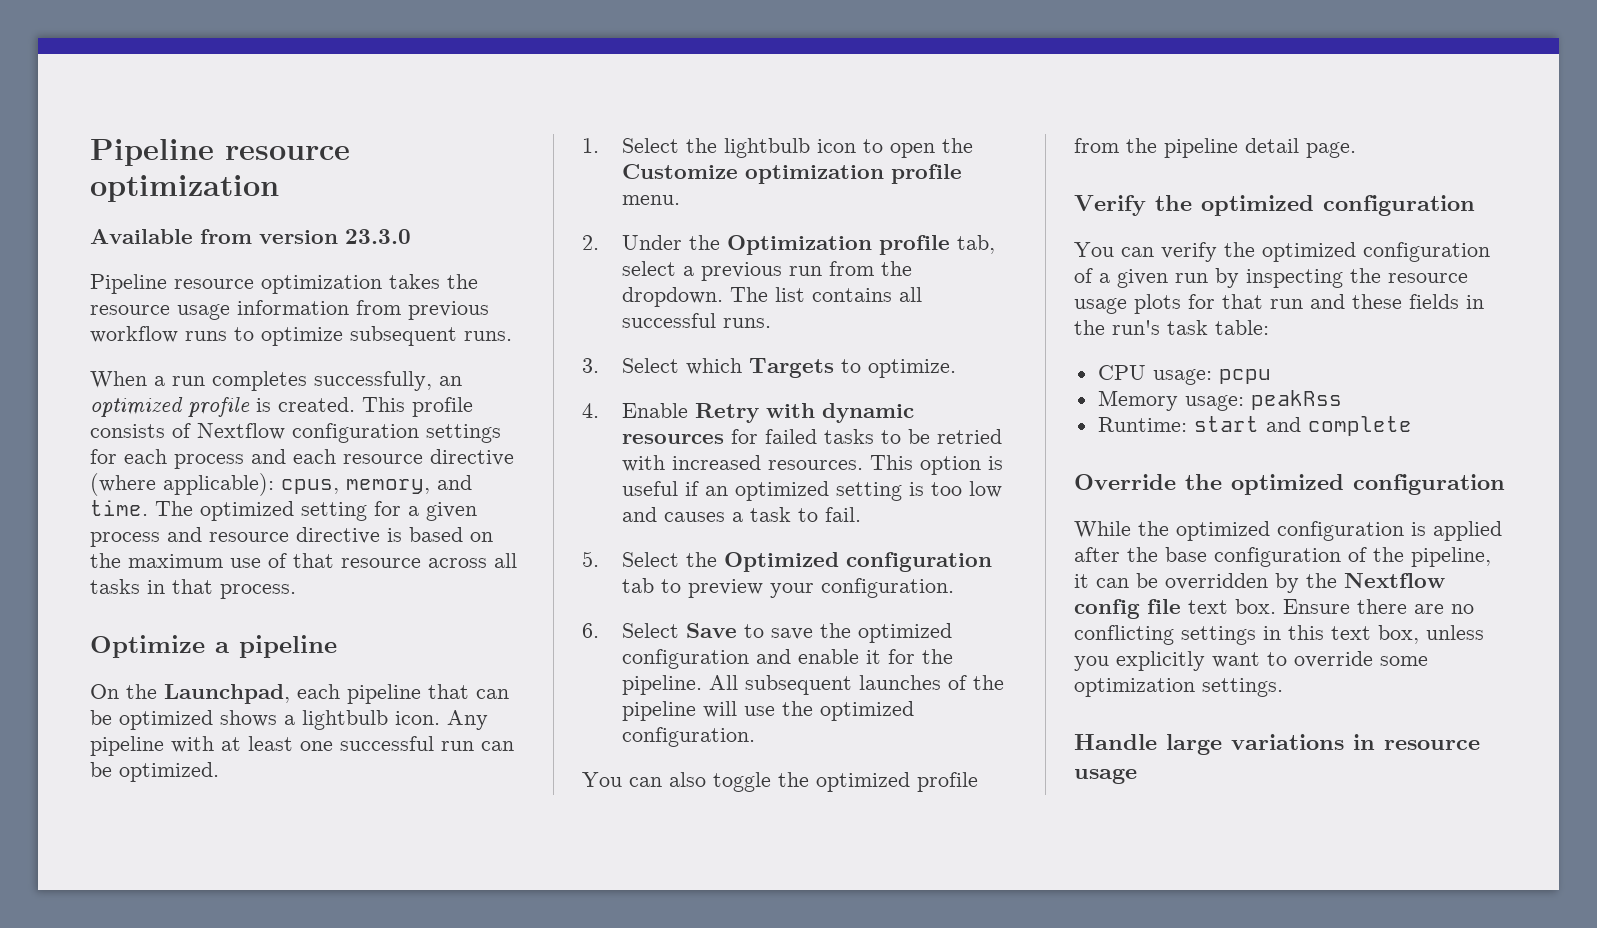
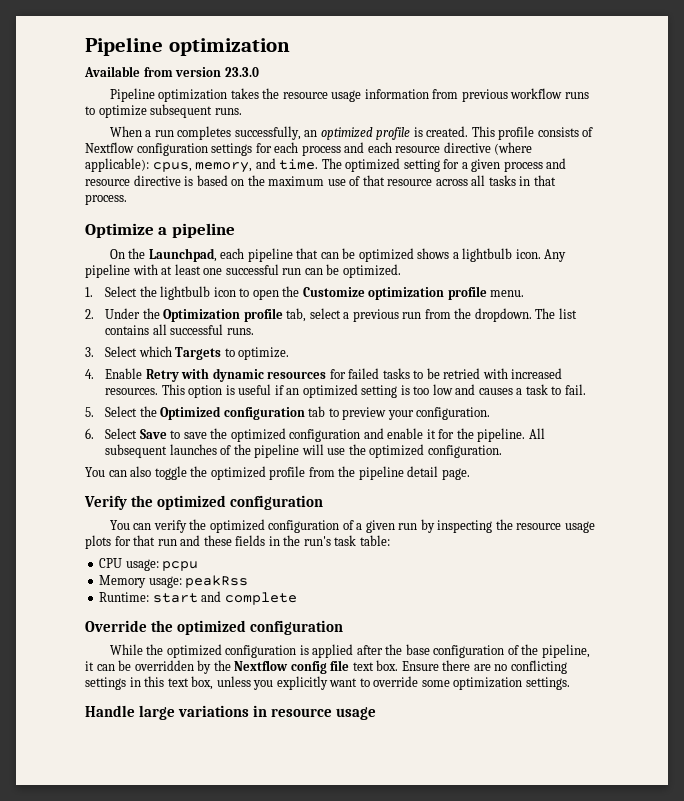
[90,139,350,166] Pipeline resource -> [85,37,163,56] Pipeline
[174,279,254,289] resource -> (155, 95) none

